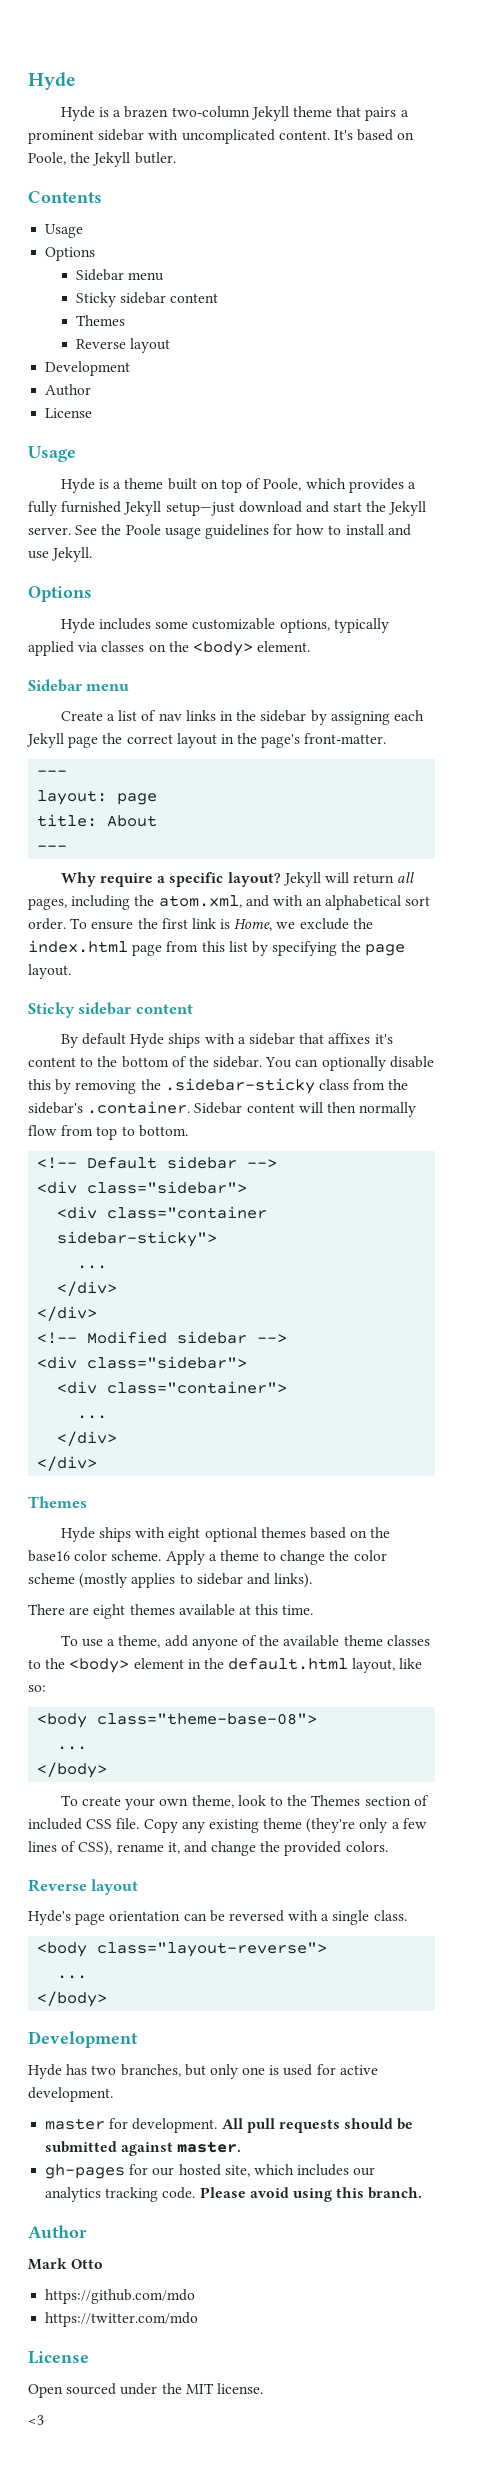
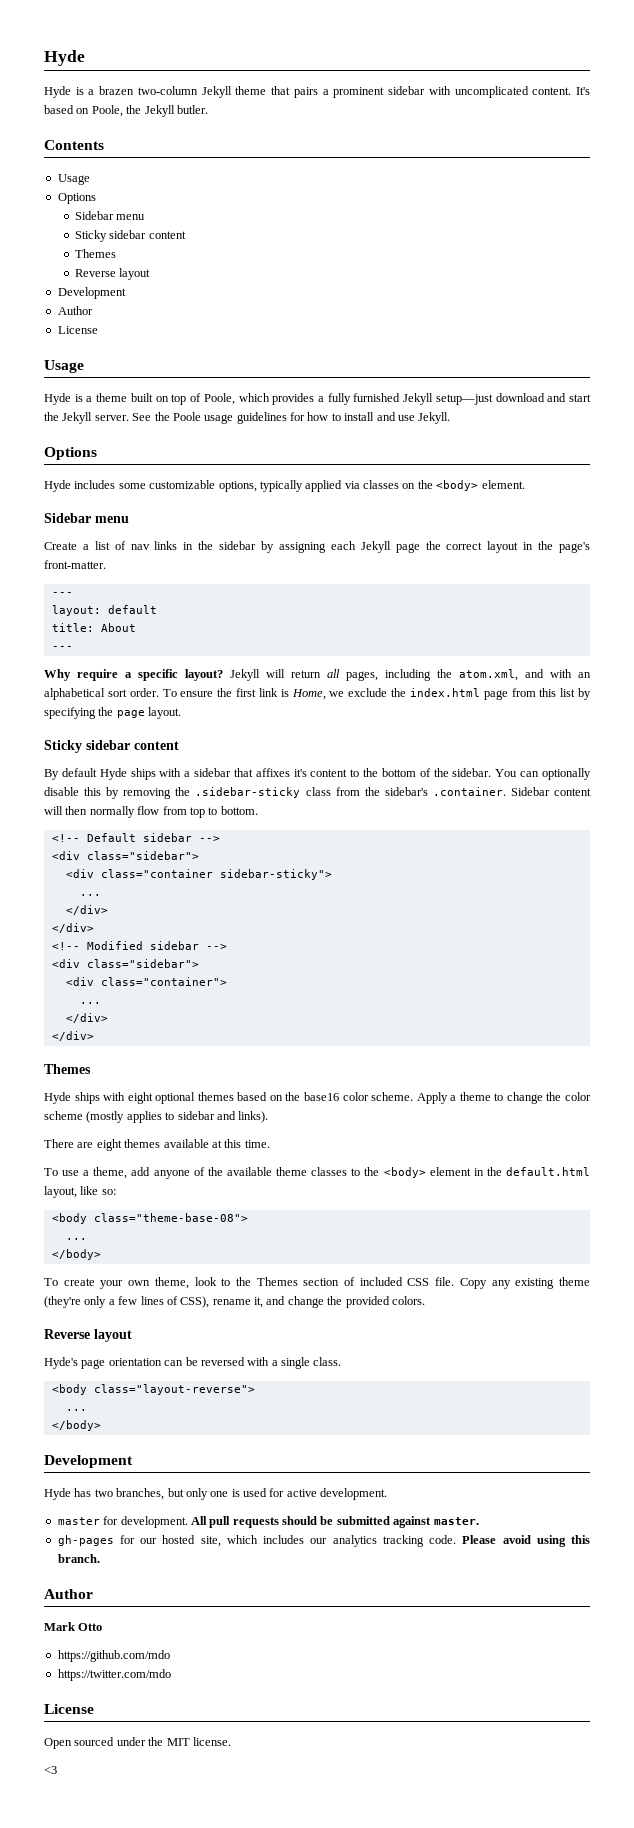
[117,793,158,805] page -> [107,605,157,614] default

